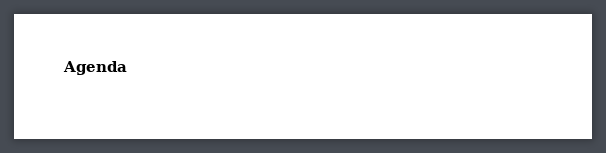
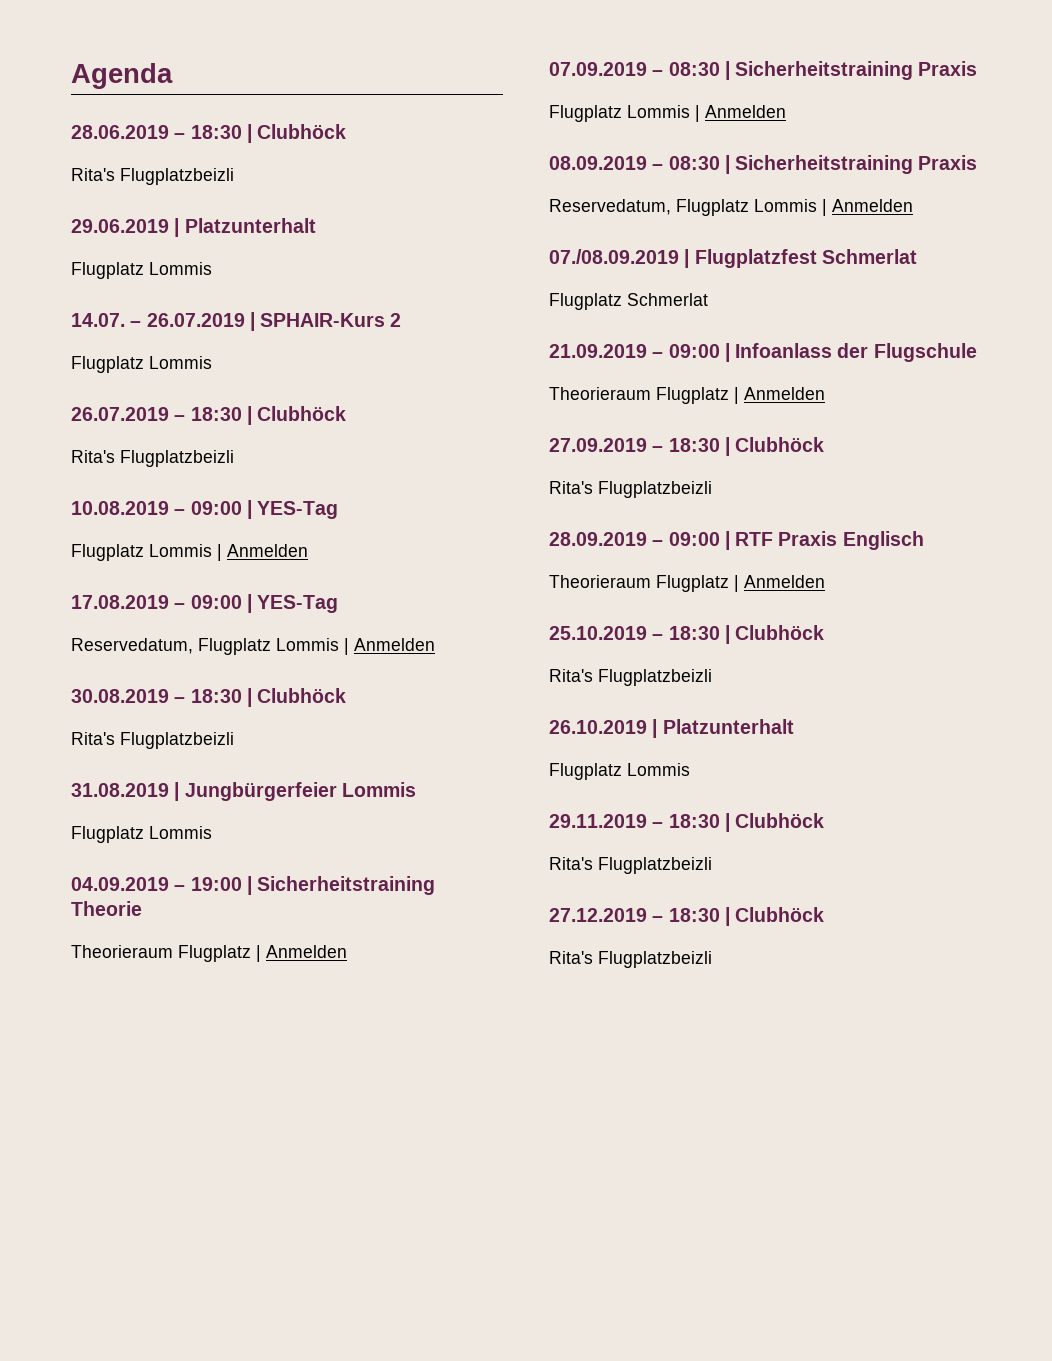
(127, 68) none -> [71,124,347,143] [71,168,234,185] [71,218,316,237] [71,262,212,279] [71,312,402,331] [71,356,212,373] [71,406,347,425] [71,450,234,467] [71,500,339,519] [71,544,308,561] [71,594,339,613] [71,638,435,655] [71,688,347,707] [71,732,234,749] [71,782,416,801] [71,826,212,843] [71,876,436,895] [71,901,142,916] [71,945,347,962] [549,61,978,80] [549,105,786,122] [549,155,978,174] [549,199,913,216] [549,249,917,268] [549,293,708,310] [549,343,977,362] [549,387,825,404] [549,437,825,456] [549,481,712,498] [549,531,924,550] [549,575,825,592] [549,625,825,644] [549,669,712,686] [549,719,794,738] [549,763,690,780] [549,813,825,832] [549,857,712,874] [549,907,825,926] [549,951,712,968] // 28.06.2019 – 18:30 | Clubhöck // Rita's Flugplatzbeizli // 29.06.2019 | Platzunterhalt // Flugplatz Lommis // 14.07. – 26.07.2019 | SPHAIR-Kurs 2 // Flugplatz Lommis // 26.07.2019 – 18:30 | Clubhöck // Rita's Flugplatzbeizli // 10.08.2019 – 09:00 | YES-Tag // Flugplatz Lommis | Anmelden // 17.08.2019 – 09:00 | YES-Tag // Reservedatum, Flugplatz Lommis | Anmelden // 30.08.2019 – 18:30 | Clubhöck // Rita's Flugplatzbeizli // 31.08.2019 | Jungbürgerfeier Lommis // Flugplatz Lommis // 04.09.2019 – 19:00 | Sicherheitstraining Theorie // Theorieraum Flugplatz | Anmelden // 07.09.2019 – 08:30 | Sicherheitstraining Praxis // Flugplatz Lommis | Anmelden // 08.09.2019 – 08:30 | Sicherheitstraining Praxis // Reservedatum, Flugplatz Lommis | Anmelden // 07./08.09.2019 | Flugplatzfest Schmerlat // Flugplatz Schmerlat // 21.09.2019 – 09:00 | Infoanlass der Flugschule // Theorieraum Flugplatz | Anmelden // 27.09.2019 – 18:30 | Clubhöck // Rita's Flugplatzbeizli // 28.09.2019 – 09:00 | RTF Praxis Englisch // Theorieraum Flugplatz | Anmelden // 25.10.2019 – 18:30 | Clubhöck // Rita's Flugplatzbeizli // 26.10.2019 | Platzunterhalt // Flugplatz Lommis // 29.11.2019 – 18:30 | Clubhöck // Rita's Flugplatzbeizli // 27.12.2019 – 18:30 | Clubhöck // Rita's Flugplatzbeizli

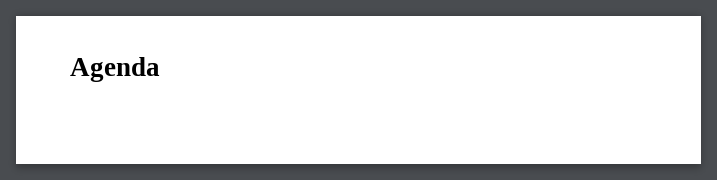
[71,124,347,143] [71,168,234,185] [71,218,316,237] [71,262,212,279] [71,312,402,331] [71,356,212,373] [71,406,347,425] [71,450,234,467] [71,500,339,519] [71,544,308,561] [71,594,339,613] [71,638,435,655] [71,688,347,707] [71,732,234,749] [71,782,416,801] [71,826,212,843] [71,876,436,895] [71,901,142,916] [71,945,347,962] [549,61,978,80] [549,105,786,122] [549,155,978,174] [549,199,913,216] [549,249,917,268] [549,293,708,310] [549,343,977,362] [549,387,825,404] [549,437,825,456] [549,481,712,498] [549,531,924,550] [549,575,825,592] [549,625,825,644] [549,669,712,686] [549,719,794,738] [549,763,690,780] [549,813,825,832] [549,857,712,874] [549,907,825,926] [549,951,712,968] // 28.06.2019 – 18:30 | Clubhöck // Rita's Flugplatzbeizli // 29.06.2019 | Platzunterhalt // Flugplatz Lommis // 14.07. – 26.07.2019 | SPHAIR-Kurs 2 // Flugplatz Lommis // 26.07.2019 – 18:30 | Clubhöck // Rita's Flugplatzbeizli // 10.08.2019 – 09:00 | YES-Tag // Flugplatz Lommis | Anmelden // 17.08.2019 – 09:00 | YES-Tag // Reservedatum, Flugplatz Lommis | Anmelden // 30.08.2019 – 18:30 | Clubhöck // Rita's Flugplatzbeizli // 31.08.2019 | Jungbürgerfeier Lommis // Flugplatz Lommis // 04.09.2019 – 19:00 | Sicherheitstraining Theorie // Theorieraum Flugplatz | Anmelden // 07.09.2019 – 08:30 | Sicherheitstraining Praxis // Flugplatz Lommis | Anmelden // 08.09.2019 – 08:30 | Sicherheitstraining Praxis // Reservedatum, Flugplatz Lommis | Anmelden // 07./08.09.2019 | Flugplatzfest Schmerlat // Flugplatz Schmerlat // 21.09.2019 – 09:00 | Infoanlass der Flugschule // Theorieraum Flugplatz | Anmelden // 27.09.2019 – 18:30 | Clubhöck // Rita's Flugplatzbeizli // 28.09.2019 – 09:00 | RTF Praxis Englisch // Theorieraum Flugplatz | Anmelden // 25.10.2019 – 18:30 | Clubhöck // Rita's Flugplatzbeizli // 26.10.2019 | Platzunterhalt // Flugplatz Lommis // 29.11.2019 – 18:30 | Clubhöck // Rita's Flugplatzbeizli // 27.12.2019 – 18:30 | Clubhöck // Rita's Flugplatzbeizli -> (160, 69) none

